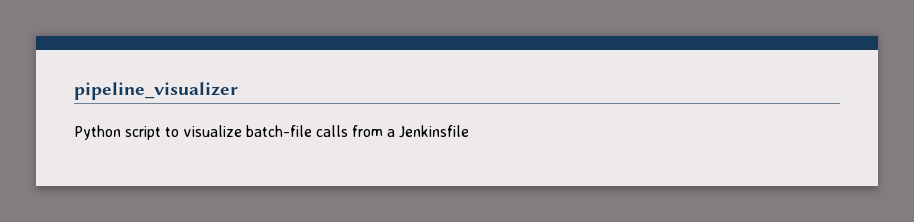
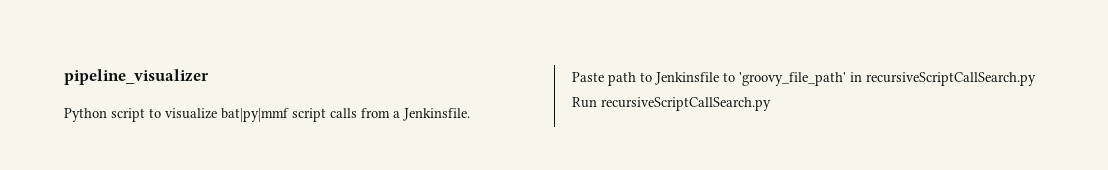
[245,125,312,137] batch-file -> [221,108,326,122] bat|py|mmf script
[399,125,470,138] Jenkinsfile -> [403,108,470,121] [572,72,1036,86] [572,97,771,111] Jenkinsfile. // Paste path to Jenkinsfile to 'groovy_file_path' in recursiveScriptCallSearch.py Run recursiveScriptCallSearch.py

